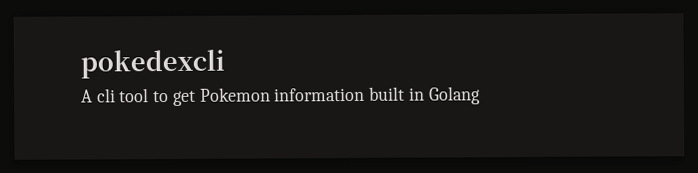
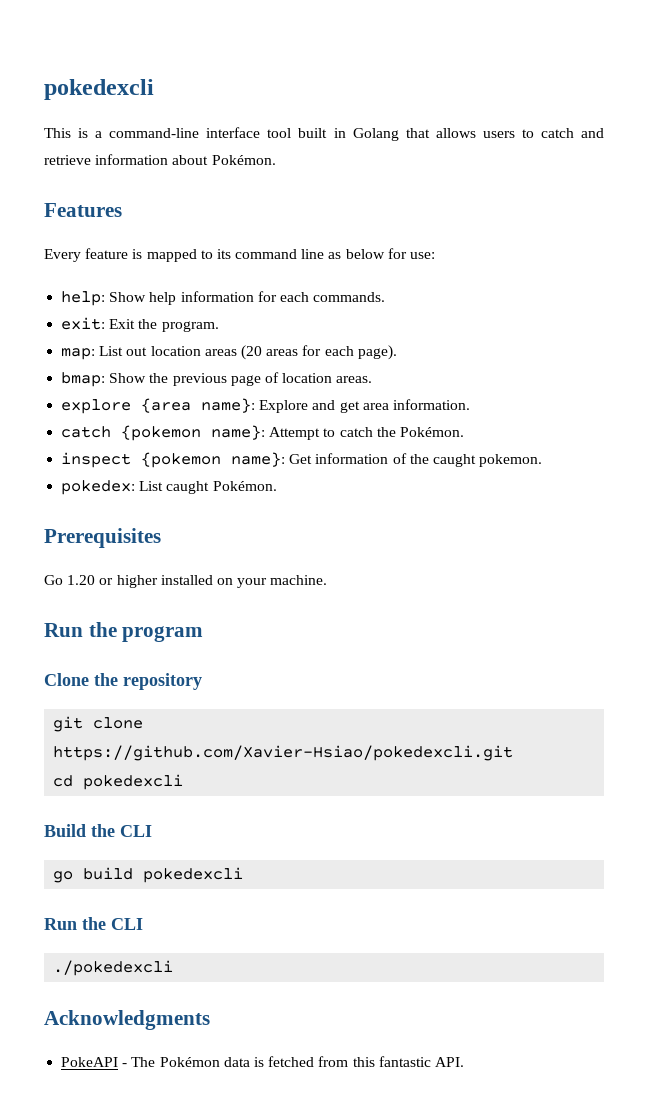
[80,49,225,79] [81,86,481,106] pokedexcli // A cli tool to get Pokemon information built in Golang -> [44,79,154,100] [44,127,604,141] [44,154,276,165] [44,203,122,217] [44,248,436,262] [61,291,386,306] [61,317,219,332] [61,345,397,360] [61,372,373,387] [61,398,470,414] [61,425,464,441] [61,452,543,468] [61,480,277,495] [44,528,161,548] [44,575,328,588] [44,622,204,642] [44,673,202,690] [53,716,144,732] [53,745,514,761] [53,774,184,790] [44,824,152,837] [53,867,244,883] [44,917,143,930] [53,960,174,976] [44,1010,210,1030] [61,1056,464,1067] pokedexcli // This is a command-line interface tool built in Golang that allows users to catch and retrieve information about Pokémon. // Features // Every feature is mapped to its command line as below for use: // help: Show help information for each commands. // exit: Exit the program. // map: List out location areas (20 areas for each page). // bmap: Show the previous page of location areas. // explore {area name}: Explore and get area information. // catch {pokemon name}: Attempt to catch the Pokémon. // inspect {pokemon name}: Get information of the caught pokemon. // pokedex: List caught Pokémon. // Prerequisites // Go 1.20 or higher installed on your machine. // Run the program // Clone the repository // git clone https://github.com/Xavier-Hsiao/pokedexcli.git // cd pokedexcli // Build the CLI // go build pokedexcli // Run the CLI // ./pokedexcli // Acknowledgments // PokeAPI - The Pokémon data is fetched from this fantastic API.

